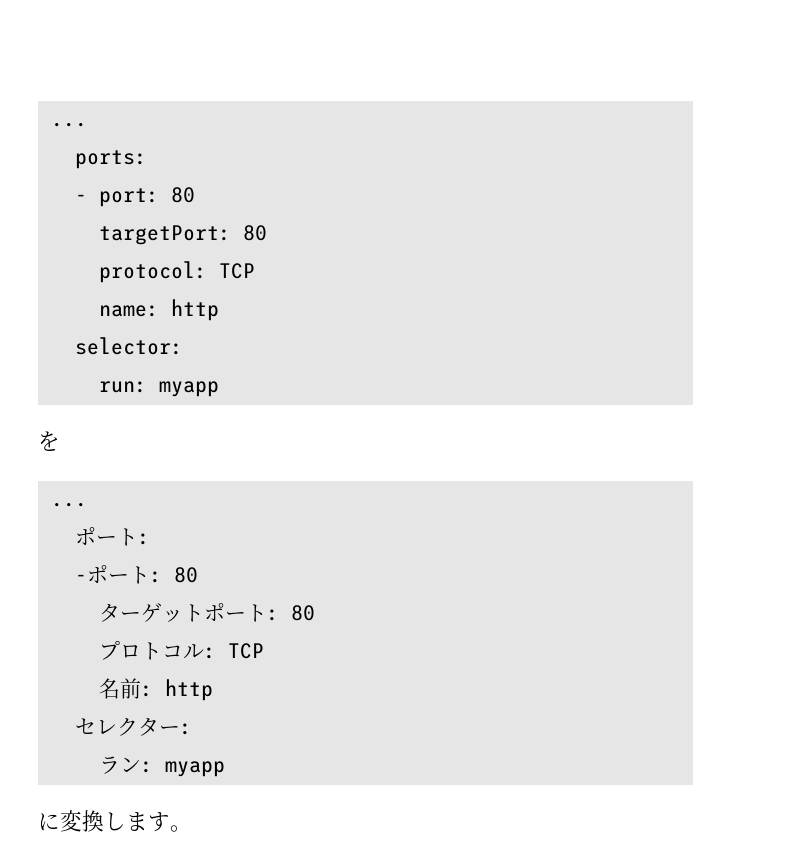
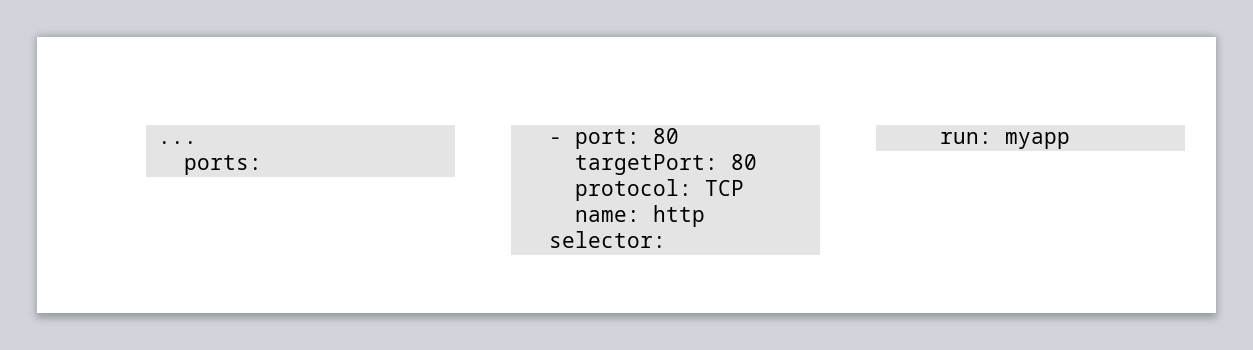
[38,431,60,451] [50,502,87,507] [74,527,150,546] [74,565,198,584] [98,603,315,622] [98,641,264,660] [98,678,213,701] [74,717,192,736] [98,756,225,777] [38,810,192,832] // を // ... // ポート: // -ポート: 80 // ターゲットポート: 80 // プロトコル: TCP // 名前: http // セレクター: // ラン: myapp // に変換します。 -> (1071, 140) none

